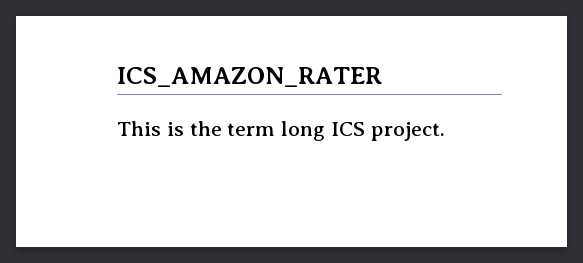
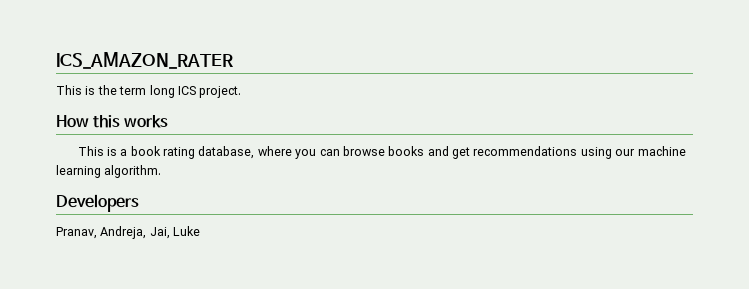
(445, 131) none -> [56,115,169,128] [77,146,686,159] [56,165,162,178] [56,194,139,212] [56,226,201,239] // How this works // This is a book rating database, where you can browse books and get recommendations using our machine learning algorithm. // Developers // Pranav, Andreja, Jai, Luke

